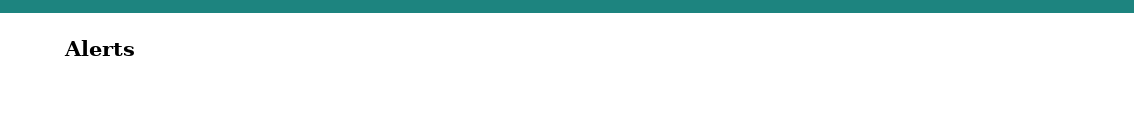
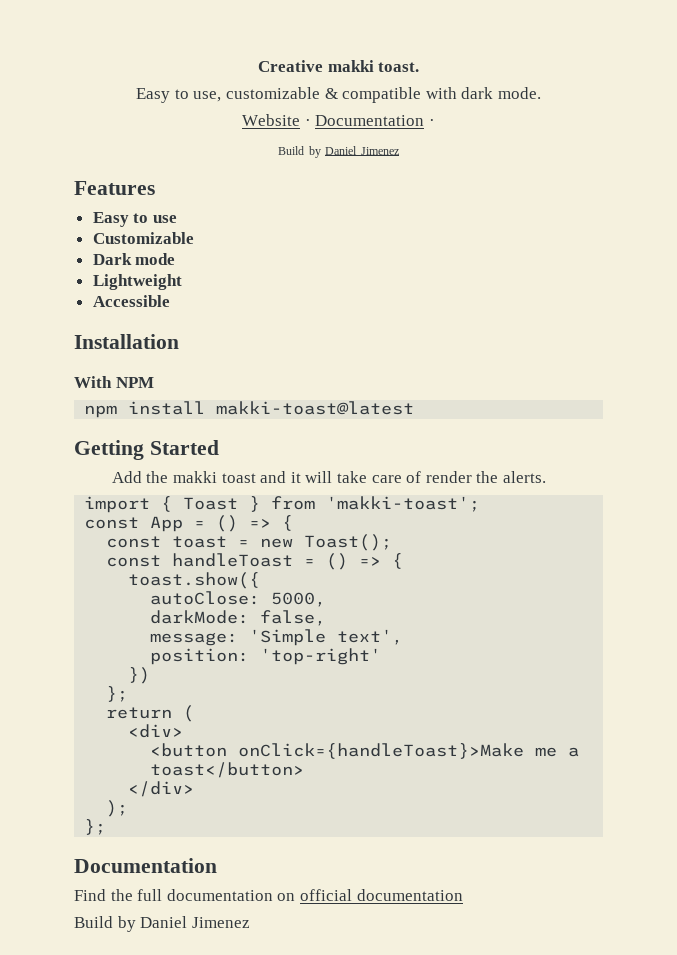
[64,40,135,56] Alerts -> [257,60,420,72] [136,87,541,103] [242,114,435,126] [278,146,399,158] [74,181,155,195] [92,212,177,227] [92,232,194,244] [92,253,176,265] [92,274,182,290] [92,295,170,307] [74,334,179,349] [74,376,154,388] [84,401,415,418] [74,440,219,460] [111,471,546,483] [84,496,481,513] [84,515,294,532] [106,534,393,551] [106,553,404,570] [128,572,261,589] [150,591,327,607] [150,610,327,626] [150,629,404,646] [150,648,382,665] [128,667,151,684] [106,686,129,702] [106,705,195,722] [128,724,184,738] [150,743,580,759] [150,762,305,778] [128,781,195,797] [106,800,129,817] [84,819,107,835] [74,858,217,873] [74,889,463,901] [74,916,250,932] Creative makki toast. // Easy to use, customizable & compatible with dark mode. // Website · Documentation · // Build by Daniel Jimenez // Features // Easy to use // Customizable // Dark mode // Lightweight // Accessible // Installation // With NPM // npm install makki-toast@latest // Getting Started // Add the makki toast and it will take care of render the alerts. // import { Toast } from 'makki-toast'; // const App = () => { // const toast = new Toast(); // const handleToast = () => { // toast.show({ // autoClose: 5000, // darkMode: false, // message: 'Simple text', // position: 'top-right' // }) // }; // return ( // <div> // <button onClick={handleToast}>Make me a toast</button> // </div> // ); // }; // Documentation // Find the full documentation on official documentation // Build by Daniel Jimenez

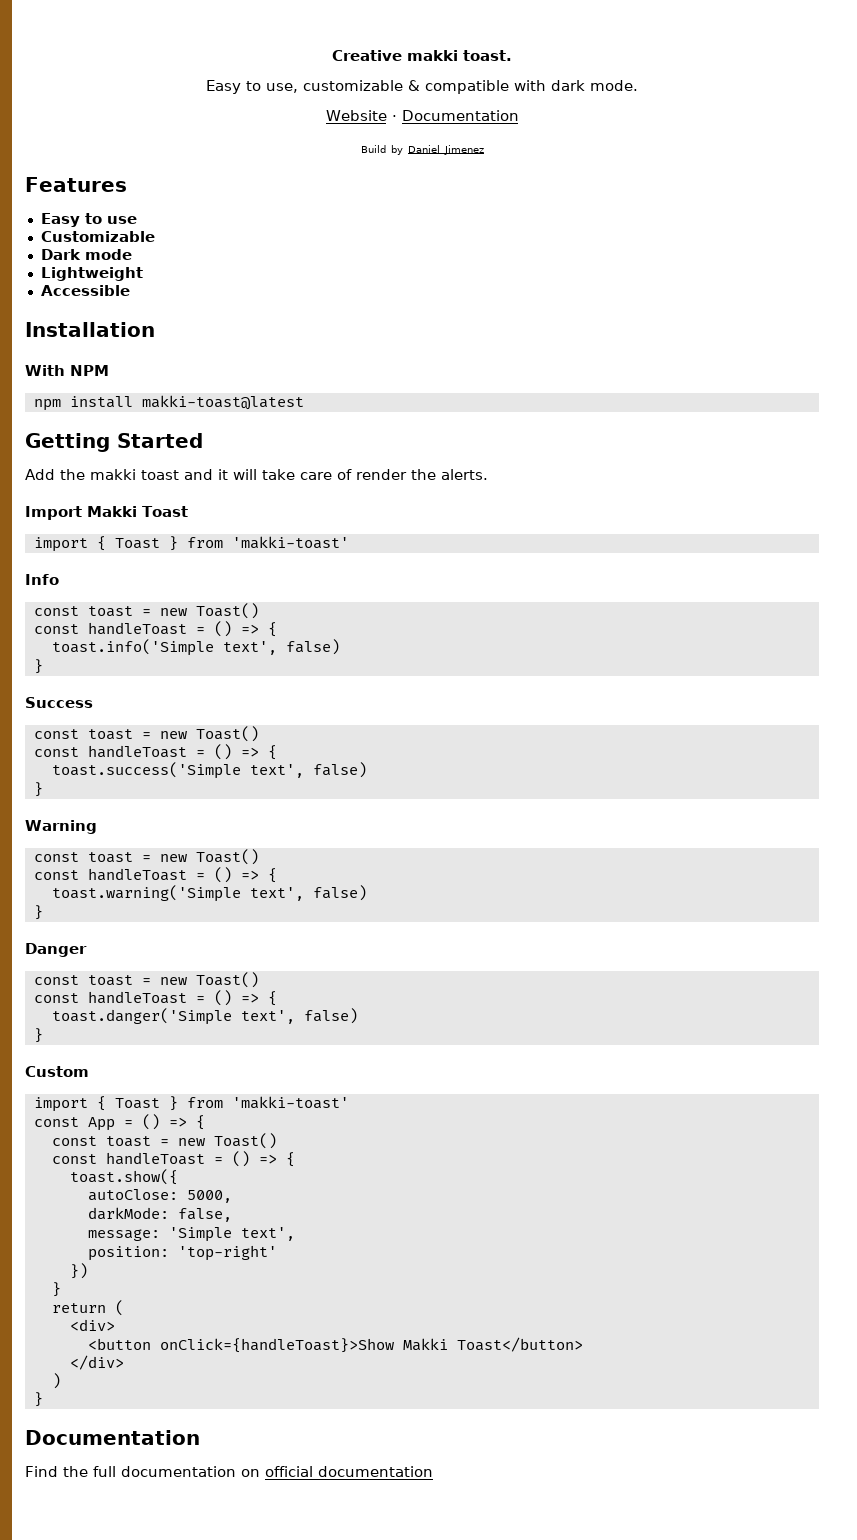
[428,119,435,126] · -> (519, 115) none
[84,496,481,513] // import { Toast } from 'makki-toast'; -> [25,506,188,520] [33,536,349,552] [25,574,59,585] [33,603,259,619] [33,621,277,637] [51,639,340,656] [33,659,43,674] [25,697,93,708] [33,726,259,742] [33,744,277,760] [51,762,367,779] [33,782,43,797] [25,820,97,834] [33,849,259,865] [33,867,277,883] [51,885,367,902] [33,905,43,920] [25,943,87,957] [33,972,259,988] [33,990,277,1006] [51,1008,358,1025] [33,1028,43,1043] [25,1066,89,1077] [33,1096,349,1112] // Import Makki Toast // import { Toast } from 'makki-toast' // Info // const toast = new Toast() // const handleToast = () => { // toast.info('Simple text', false) // } // Success // const toast = new Toast() // const handleToast = () => { // toast.success('Simple text', false) // } // Warning // const toast = new Toast() // const handleToast = () => { // toast.warning('Simple text', false) // } // Danger // const toast = new Toast() // const handleToast = () => { // toast.danger('Simple text', false) // } // Custom // import { Toast } from 'makki-toast'
[304,534,393,551] Toast(); -> [213,1133,277,1149] Toast()
[106,686,129,702] }; -> [51,1282,61,1297] }
[238,743,580,759] [150,762,305,778] onClick={handleToast}>Make me a toast</button> -> [159,1337,583,1353] onClick={handleToast}>Show Makki Toast</button>
[106,800,129,817] [84,819,107,835] ); // }; -> [51,1373,61,1389] [33,1392,43,1407] ) // }
[74,916,250,932] // Build by Daniel Jimenez -> (433, 1471) none

